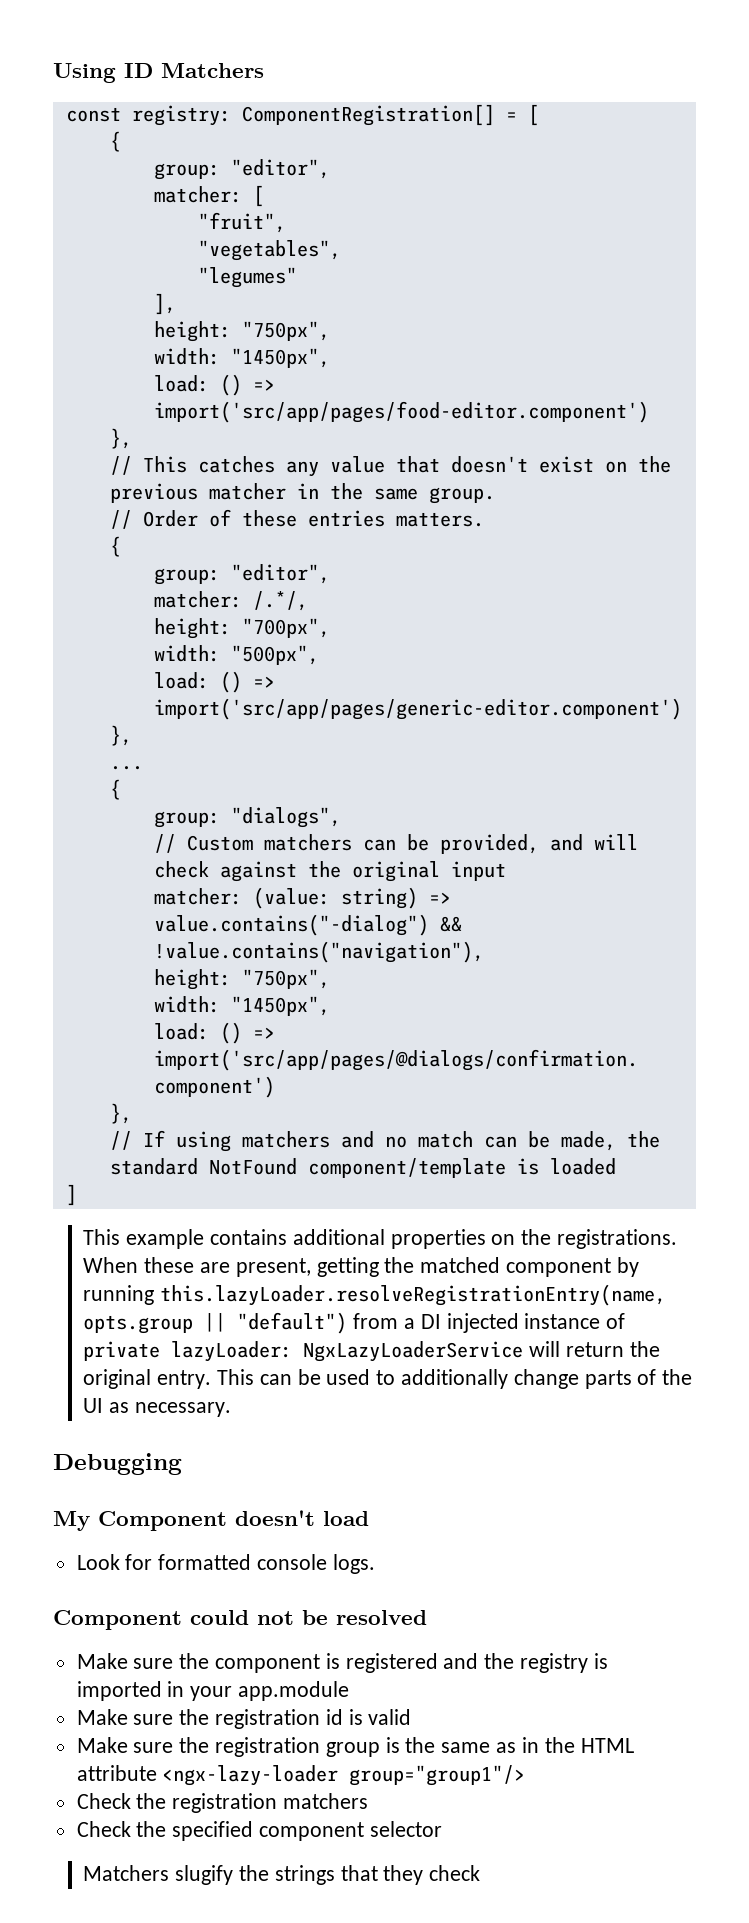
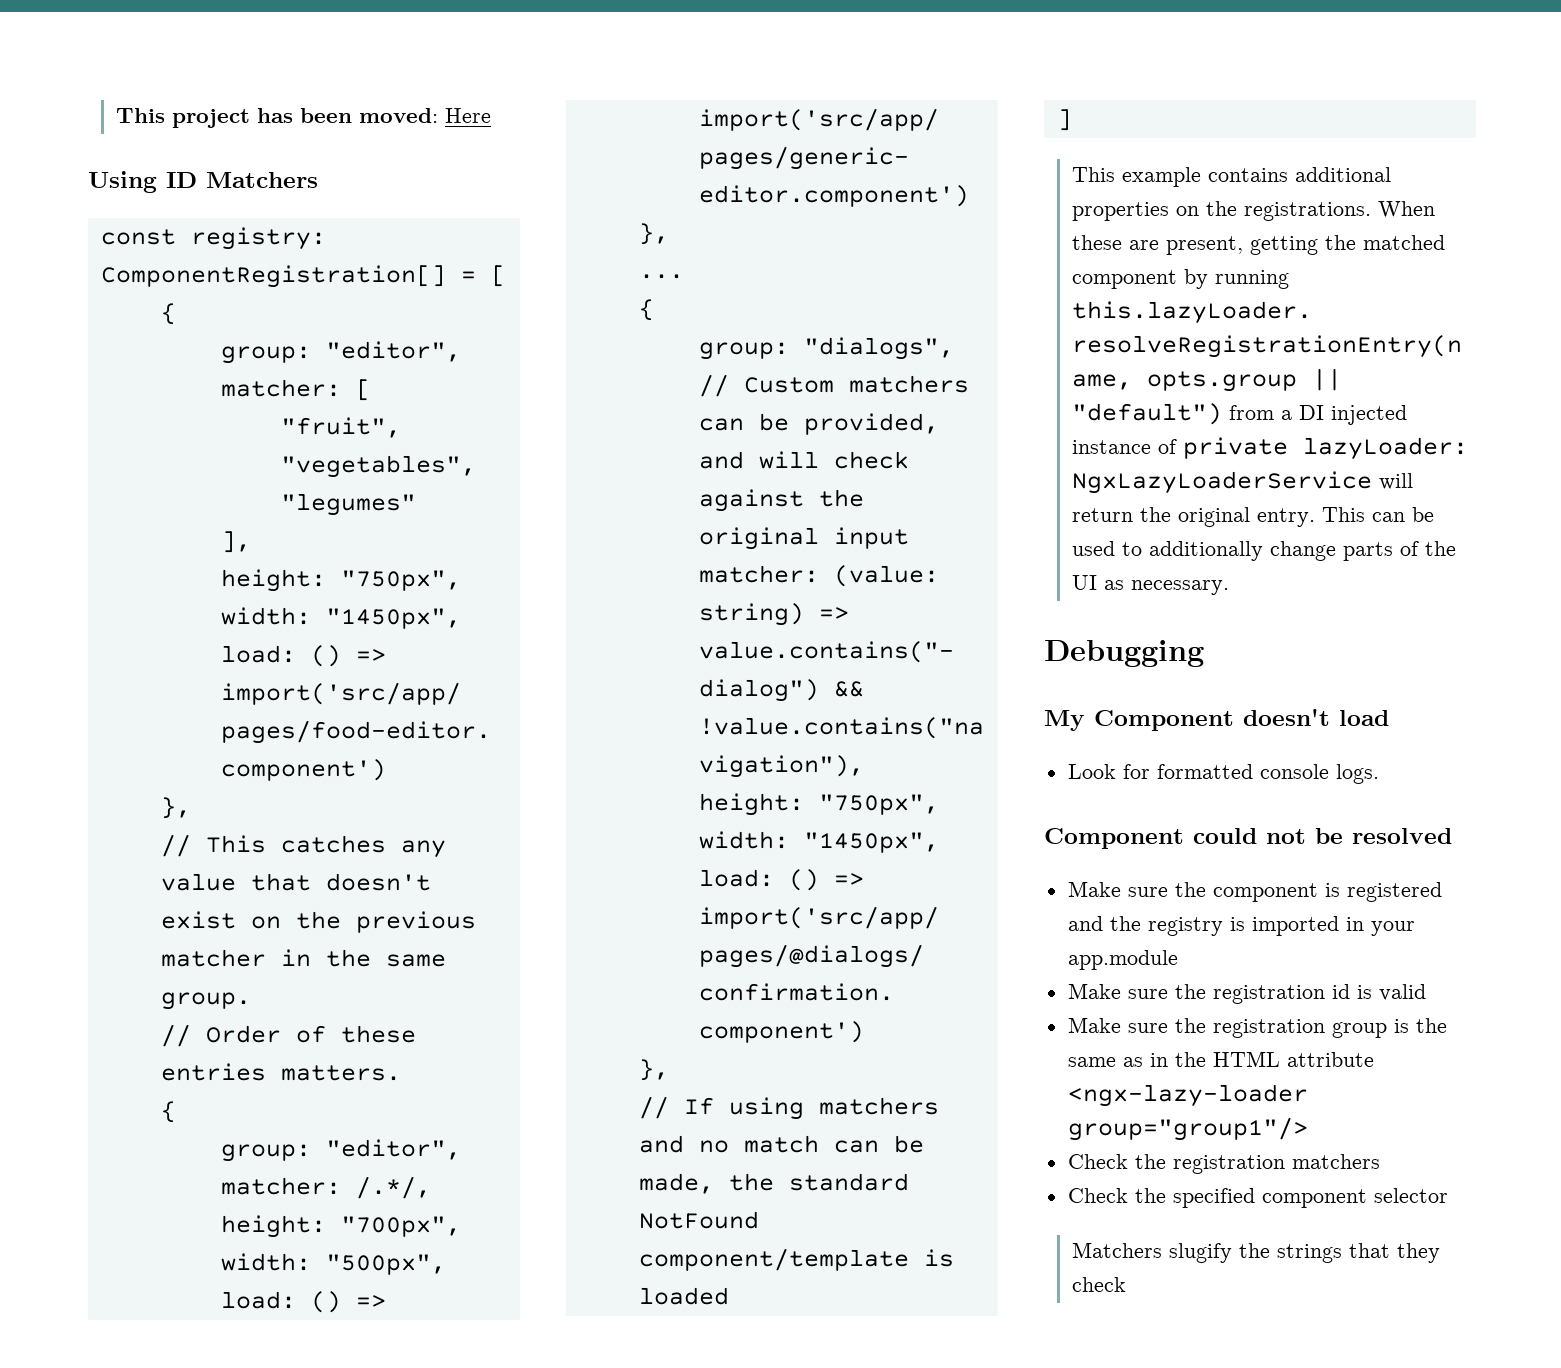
(53, 73) none -> [115,108,491,128] This project has been moved: Here //

